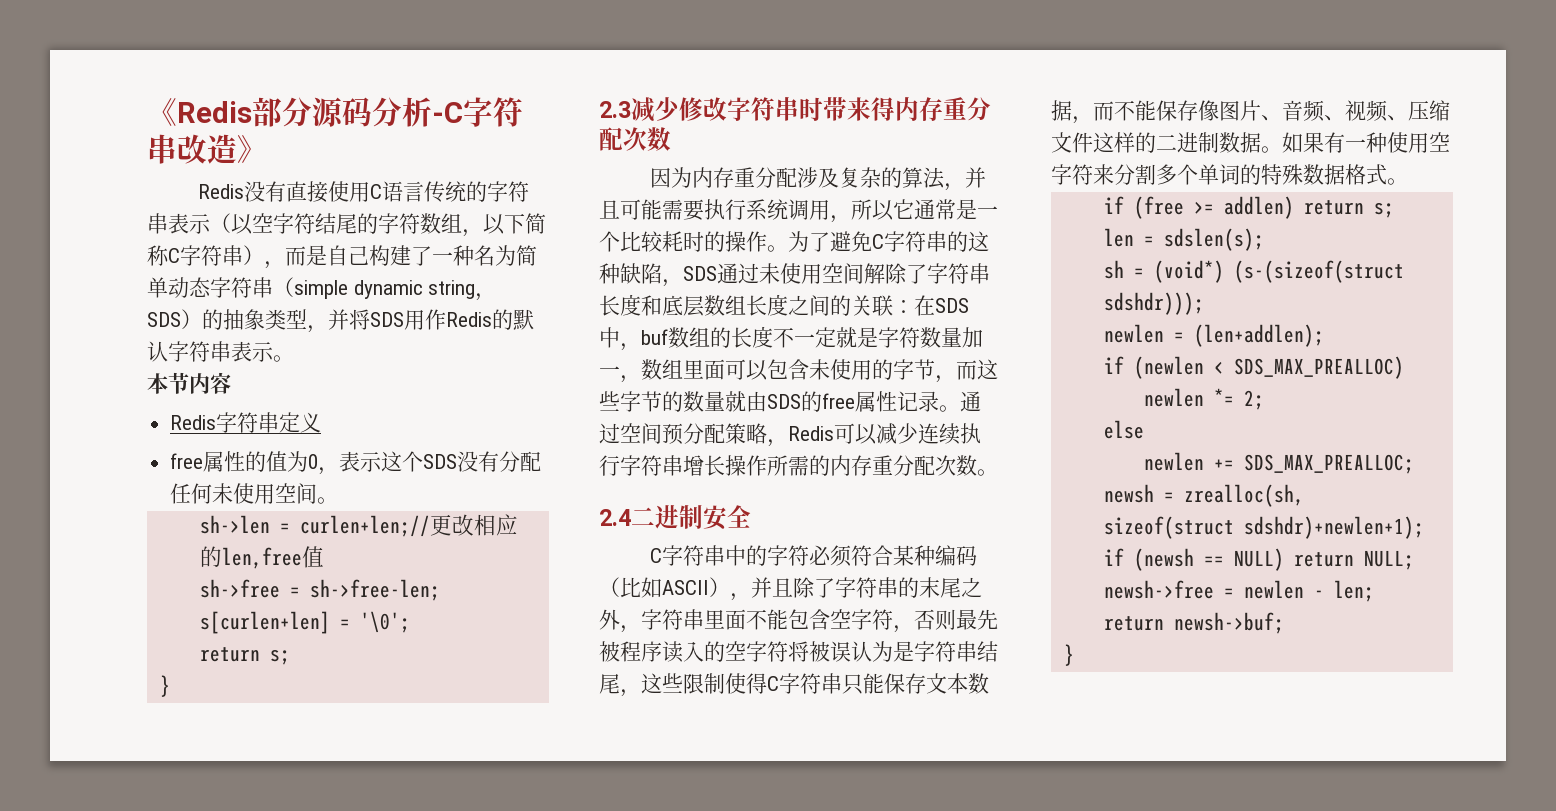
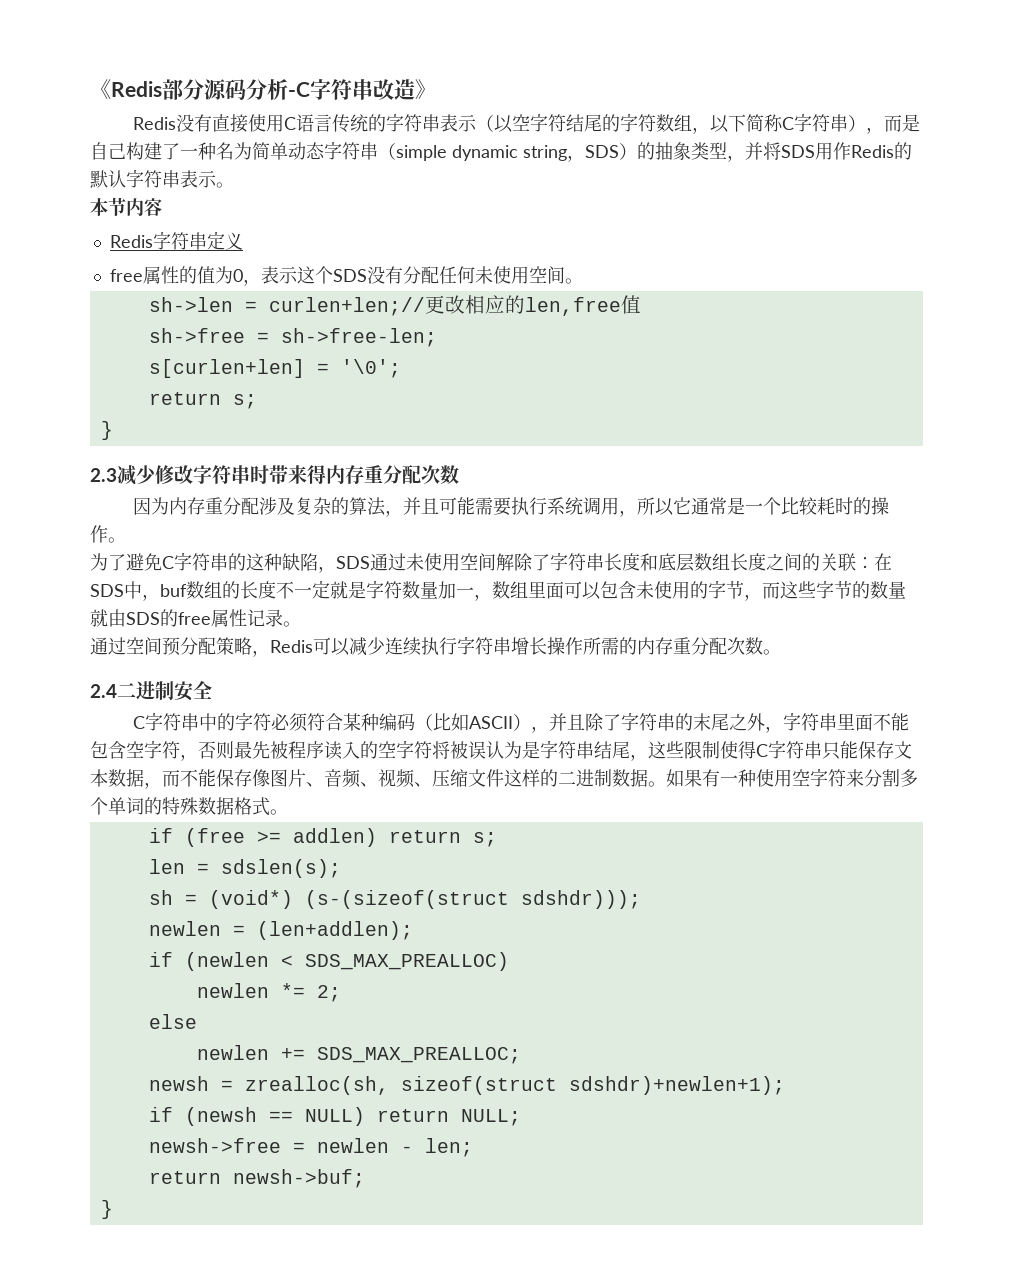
(788, 248) none -> (126, 540) //
(960, 408) none -> (301, 624) //

